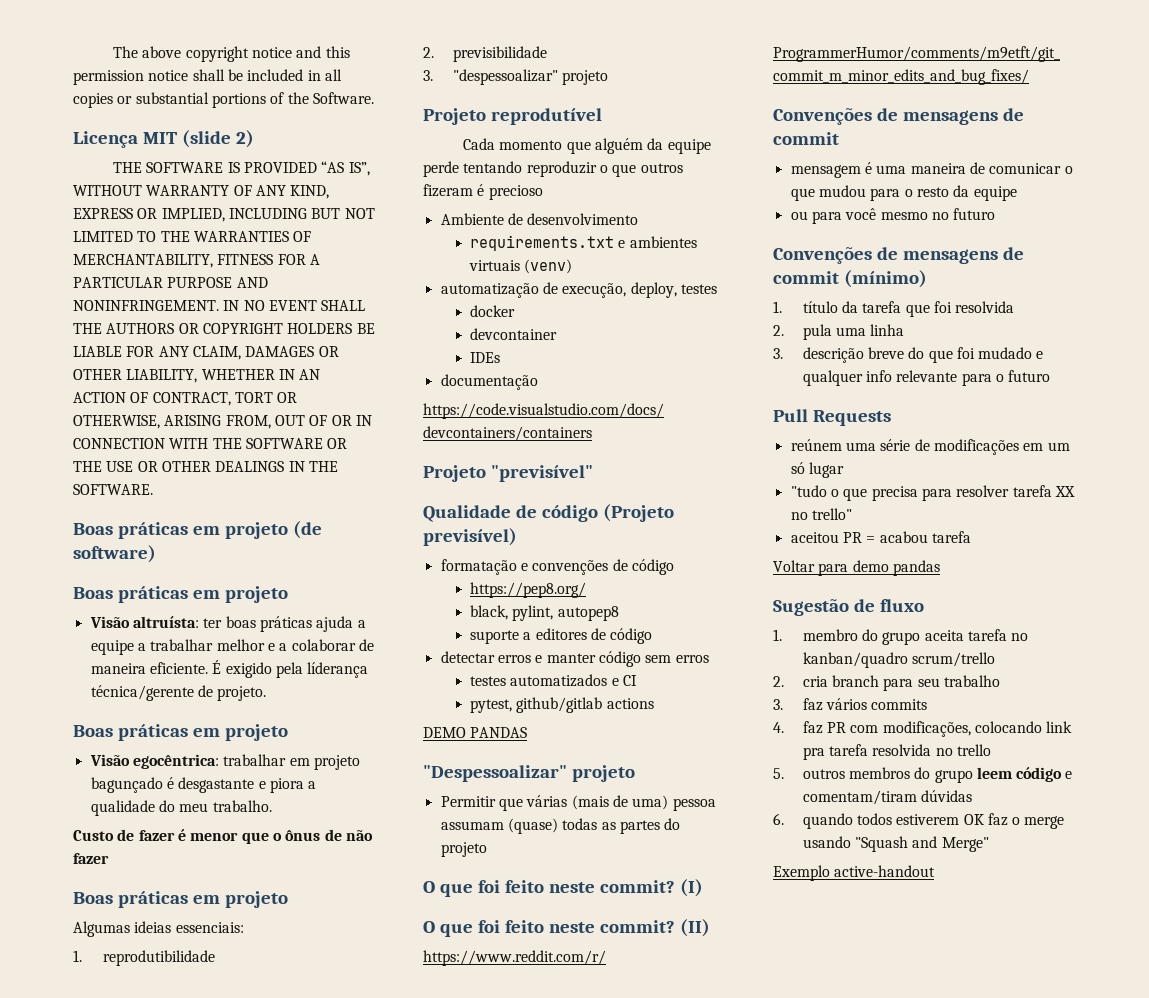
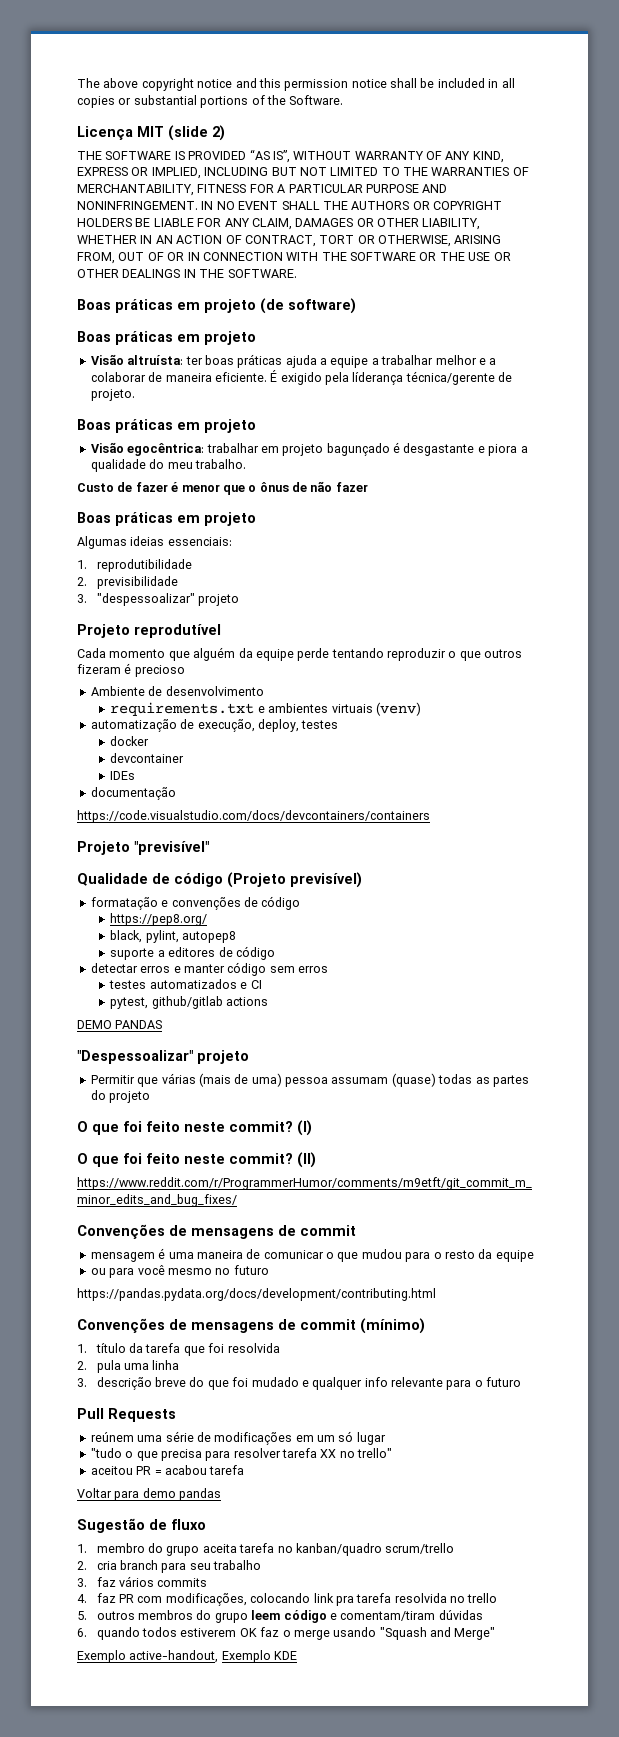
(996, 214) none -> [77,1288,436,1301] // https://pandas.pydata.org/docs/development/contributing.html
[834,865,936,877] active-handout -> [129,1650,298,1663] active-handout, Exemplo KDE

